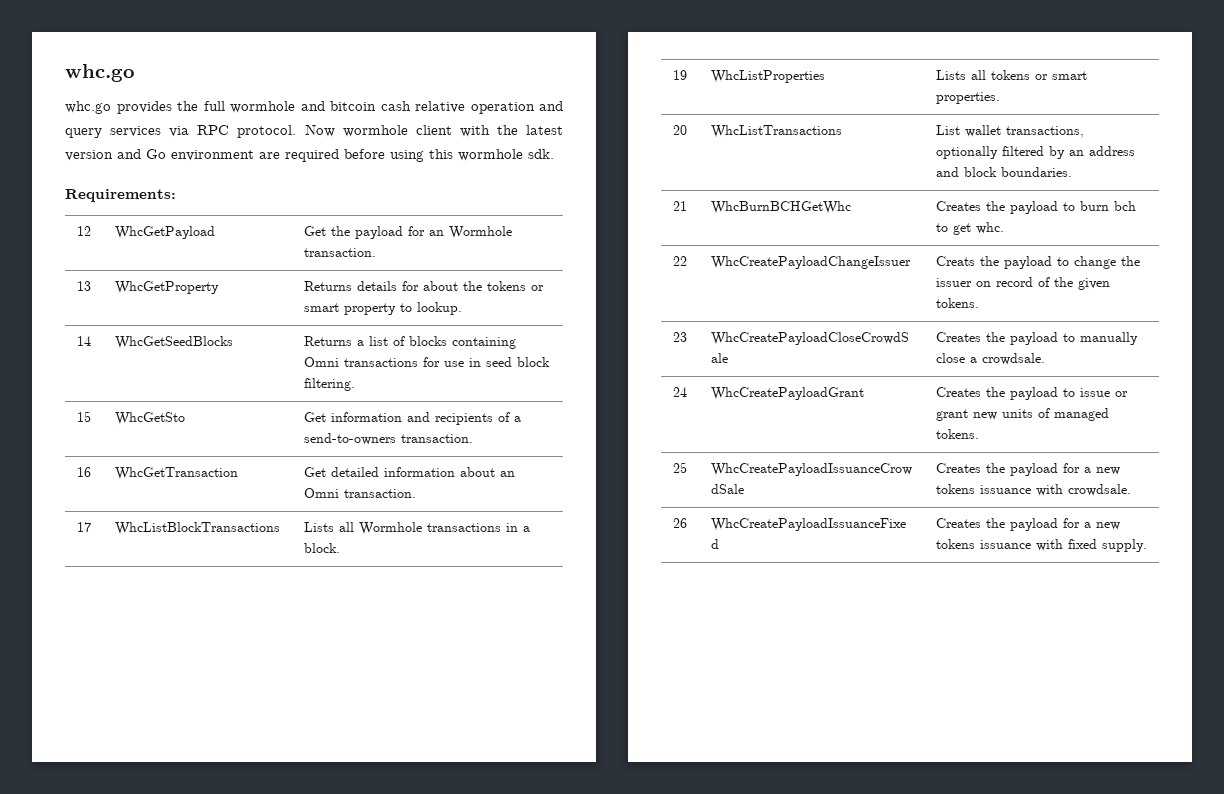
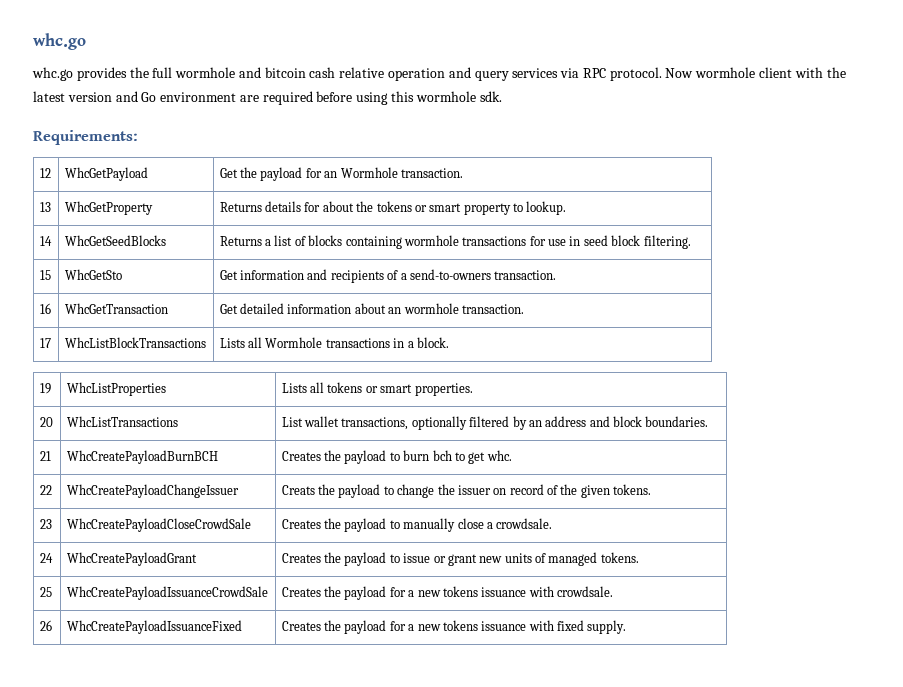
[303,357,339,367] Omni -> [403,235,459,246] wormhole
[303,488,339,498] Omni -> [403,303,459,314] wormhole
[710,201,851,214] WhcBurnBCHGetWhc -> [66,450,218,464] WhcCreatePayloadBurnBCH

